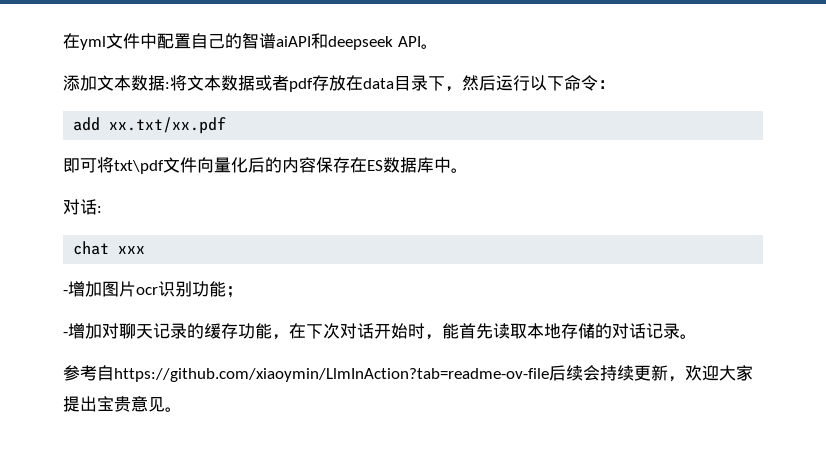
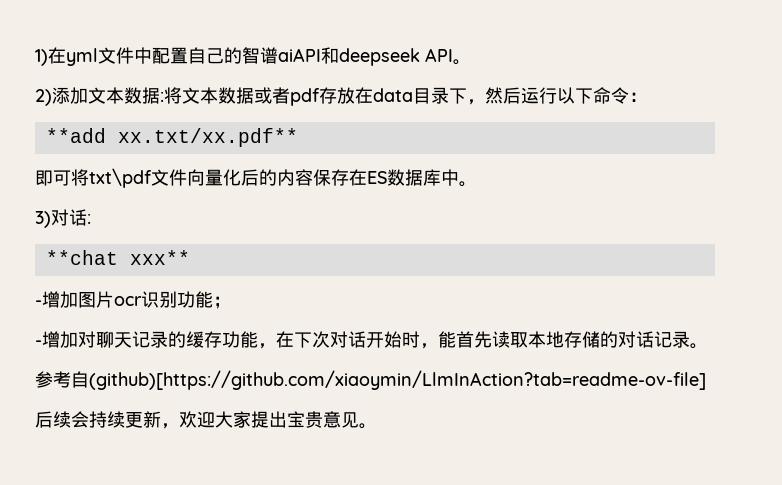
(63, 41) none -> [35,49,48,66] 1)
(438, 46) none -> [35,89,52,106] 2)
[73,117,227,134] add xx.txt/xx.pdf -> [45,128,298,147] **add xx.txt/xx.pdf**
(468, 170) none -> [35,211,51,228] 3)
[73,241,146,255] chat xxx -> [45,250,190,265] **chat xxx**
[114,368,549,382] https://github.com/xiaoymin/LlmInAction?tab=readme-ov-file -> [89,370,706,390] (github)[https://github.com/xiaoymin/LlmInAction?tab=readme-ov-file] //

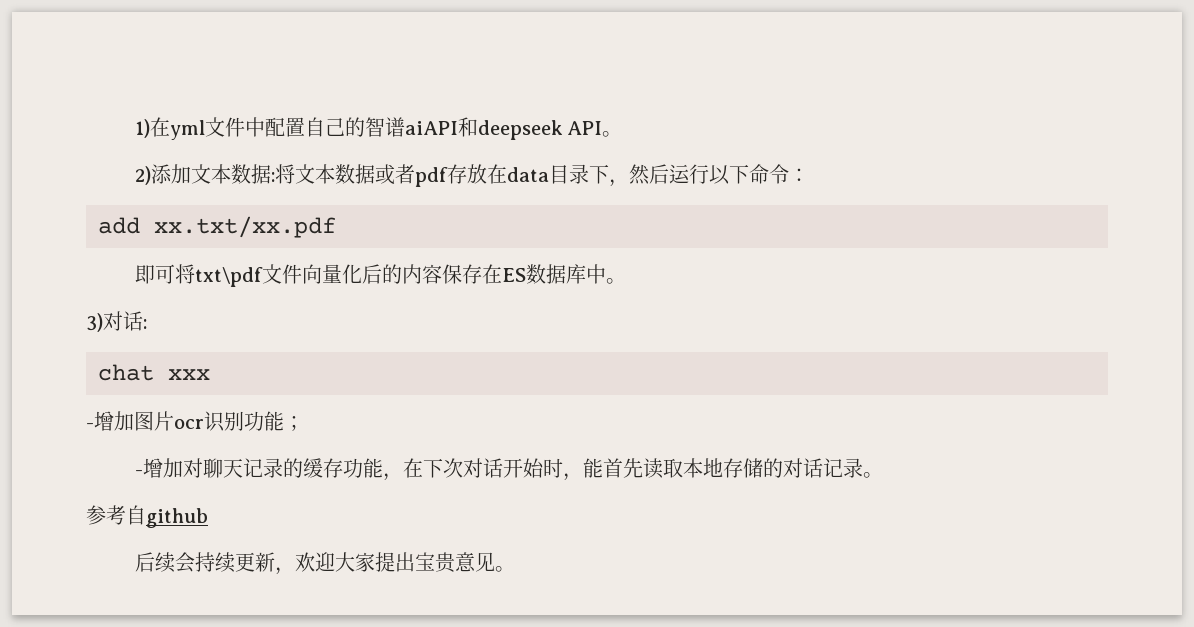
[45,128,298,147] **add xx.txt/xx.pdf** -> [98,216,336,238] add xx.txt/xx.pdf
[45,250,190,265] **chat xxx** -> [98,364,210,381] chat xxx
[89,370,706,390] (github)[https://github.com/xiaoymin/LlmInAction?tab=readme-ov-file] -> [146,508,208,528] github

